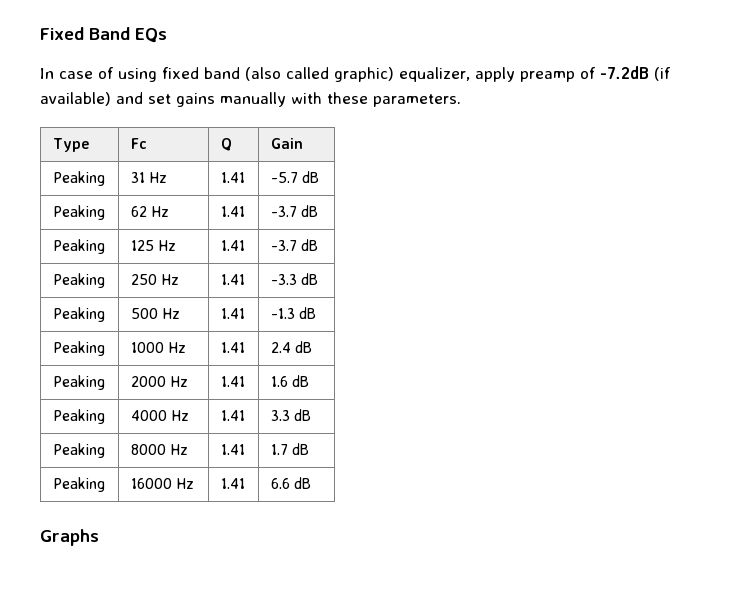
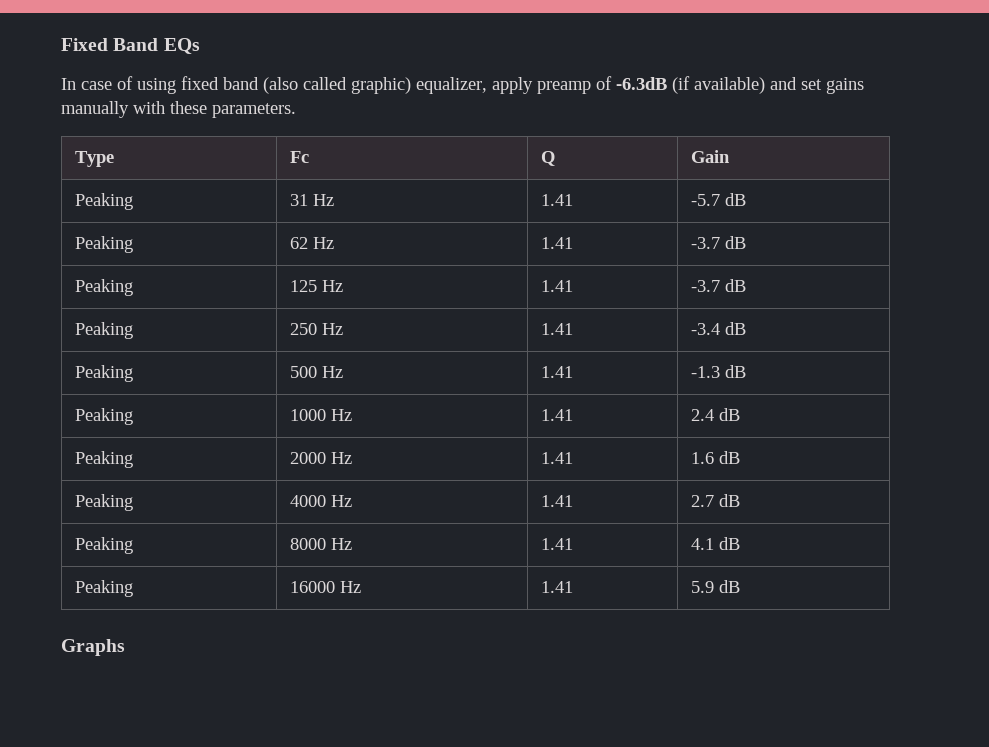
[600,66,649,79] -7.2dB -> [616,77,667,90] -6.3dB
[270,274,297,285] -3.3 -> [690,323,720,335] -3.4
[270,410,290,421] 3.3 -> [690,495,714,507] 2.7
[270,444,288,455] 1.7 -> [690,538,714,550] 4.1
[270,478,290,489] 6.6 -> [690,581,714,593] 5.9

